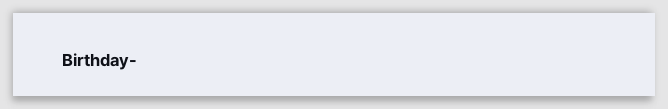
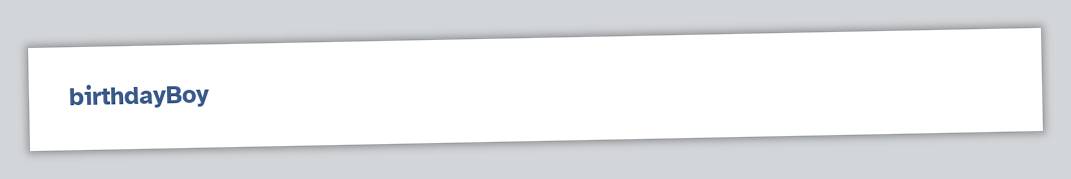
[62,53,137,70] Birthday- -> [68,82,210,110] birthdayBoy

